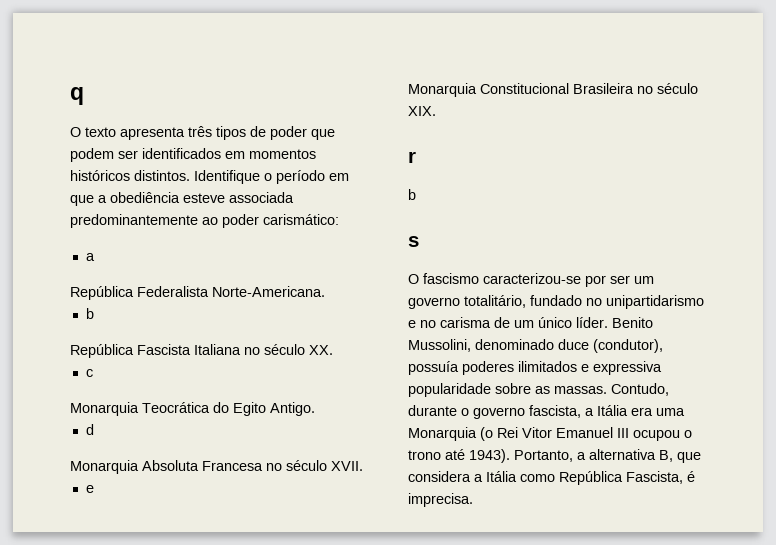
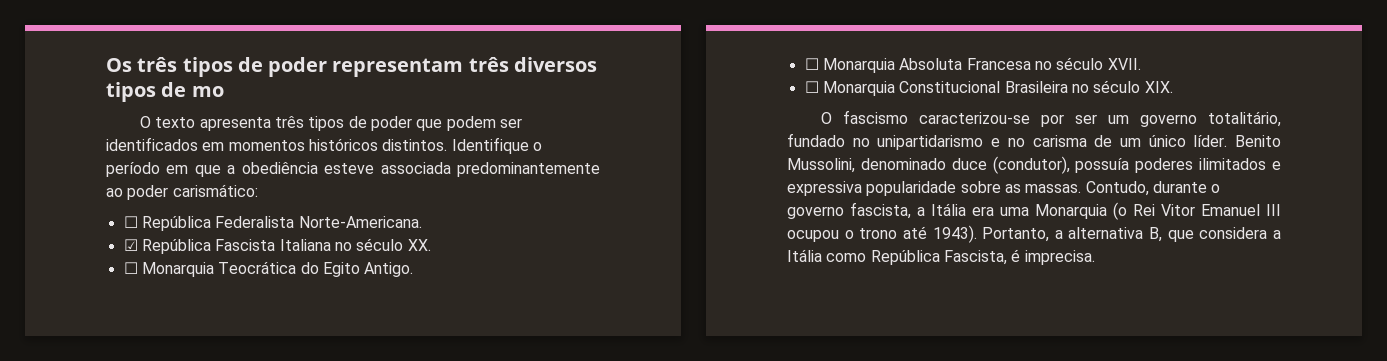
[70,87,84,105] q -> [106,57,597,77] [106,82,224,102] Os três tipos de poder representam três diversos tipos de mo
[85,253,95,261] a // -> [123,216,138,228] ☐
[85,308,94,319] b // -> [123,239,138,251] ☑
[85,369,93,377] c // -> [123,262,138,274] ☐
[85,424,94,435] d // -> [804,58,819,70] ☐
[85,485,94,493] e // -> [804,81,819,93] ☐
[408,151,416,163] [408,189,416,200] [408,236,419,247] // r // b // s -> (1173, 87) none

